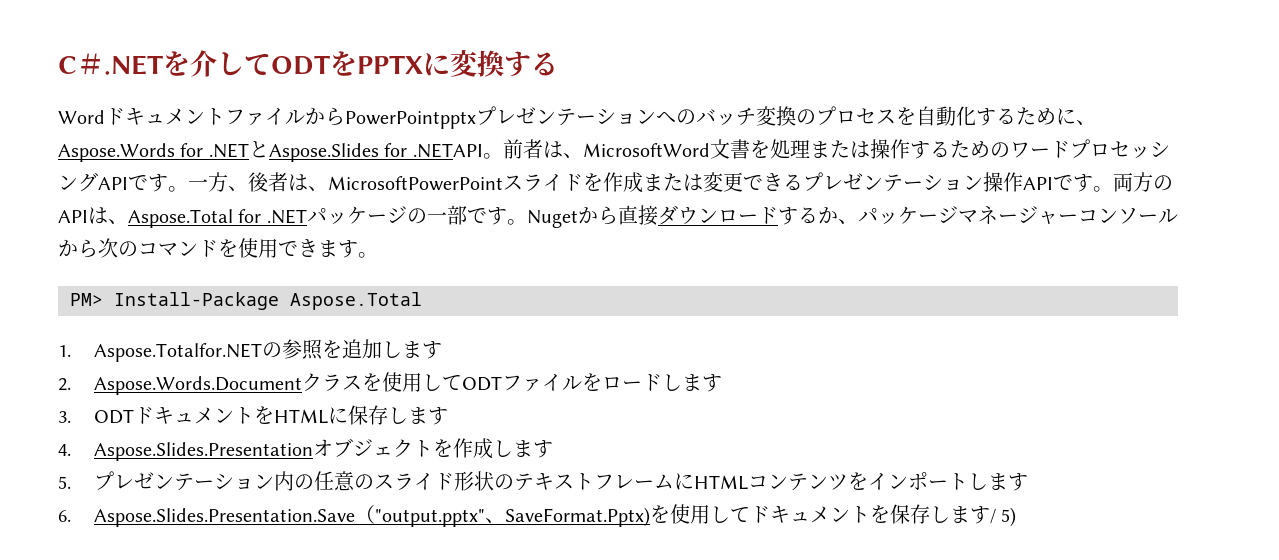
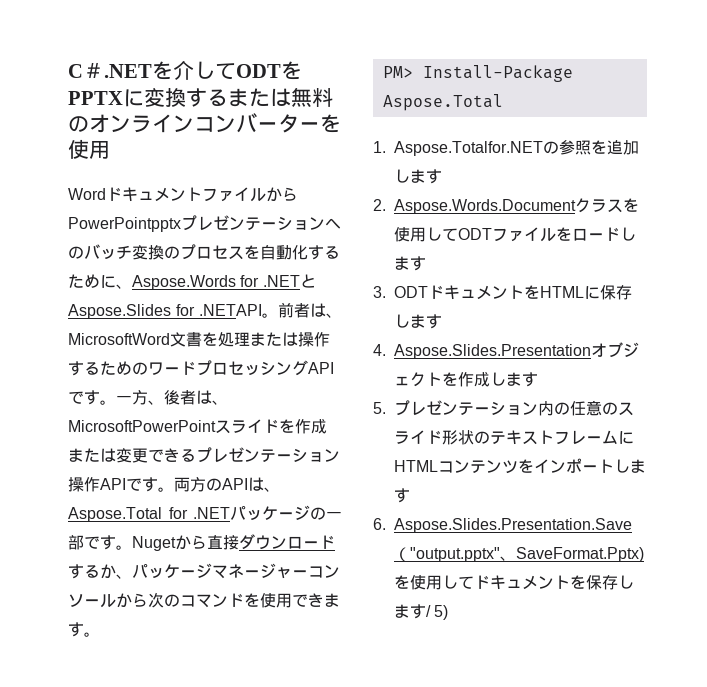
(558, 64) none -> [228,87,333,107] [68,113,341,133] [68,139,110,159] または無料のオンラインコンバーターを使用

